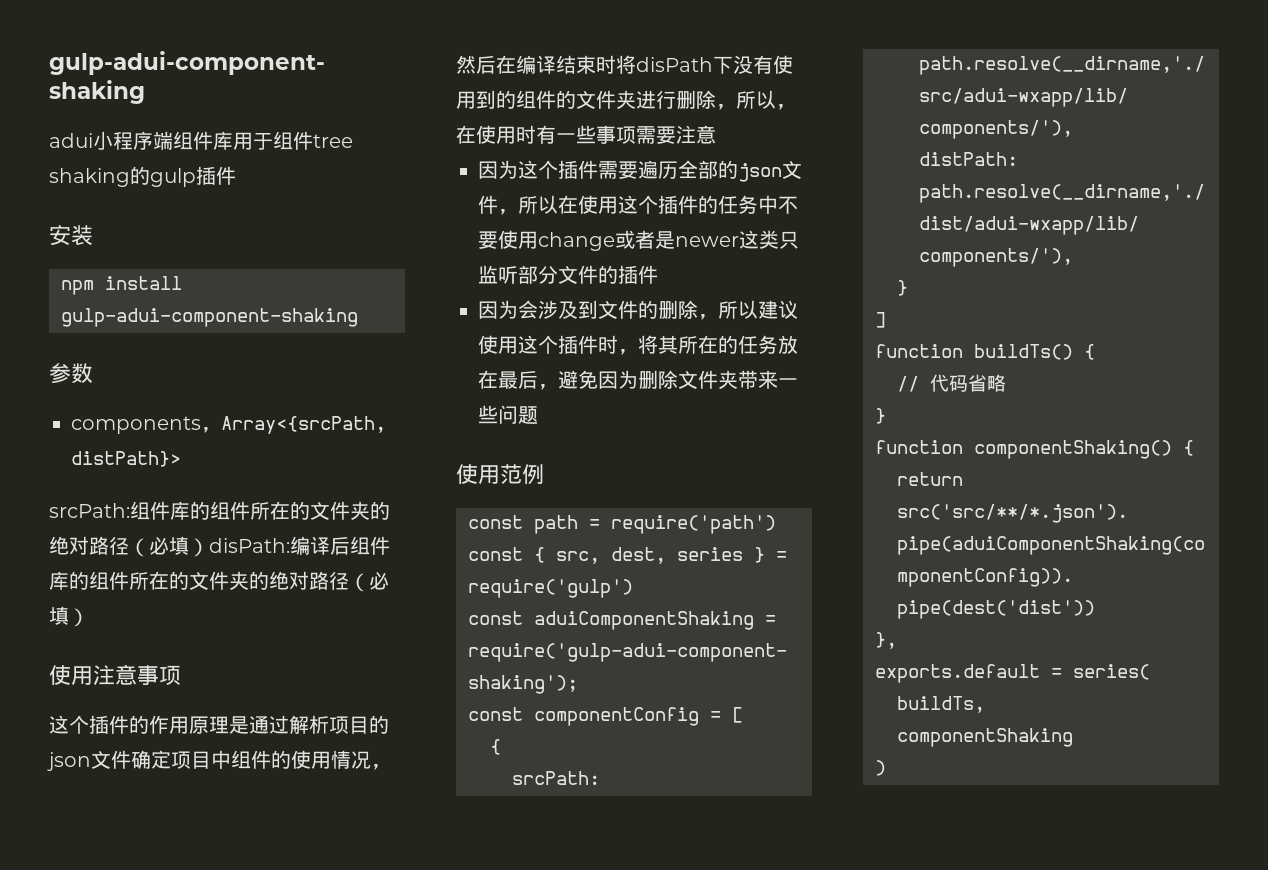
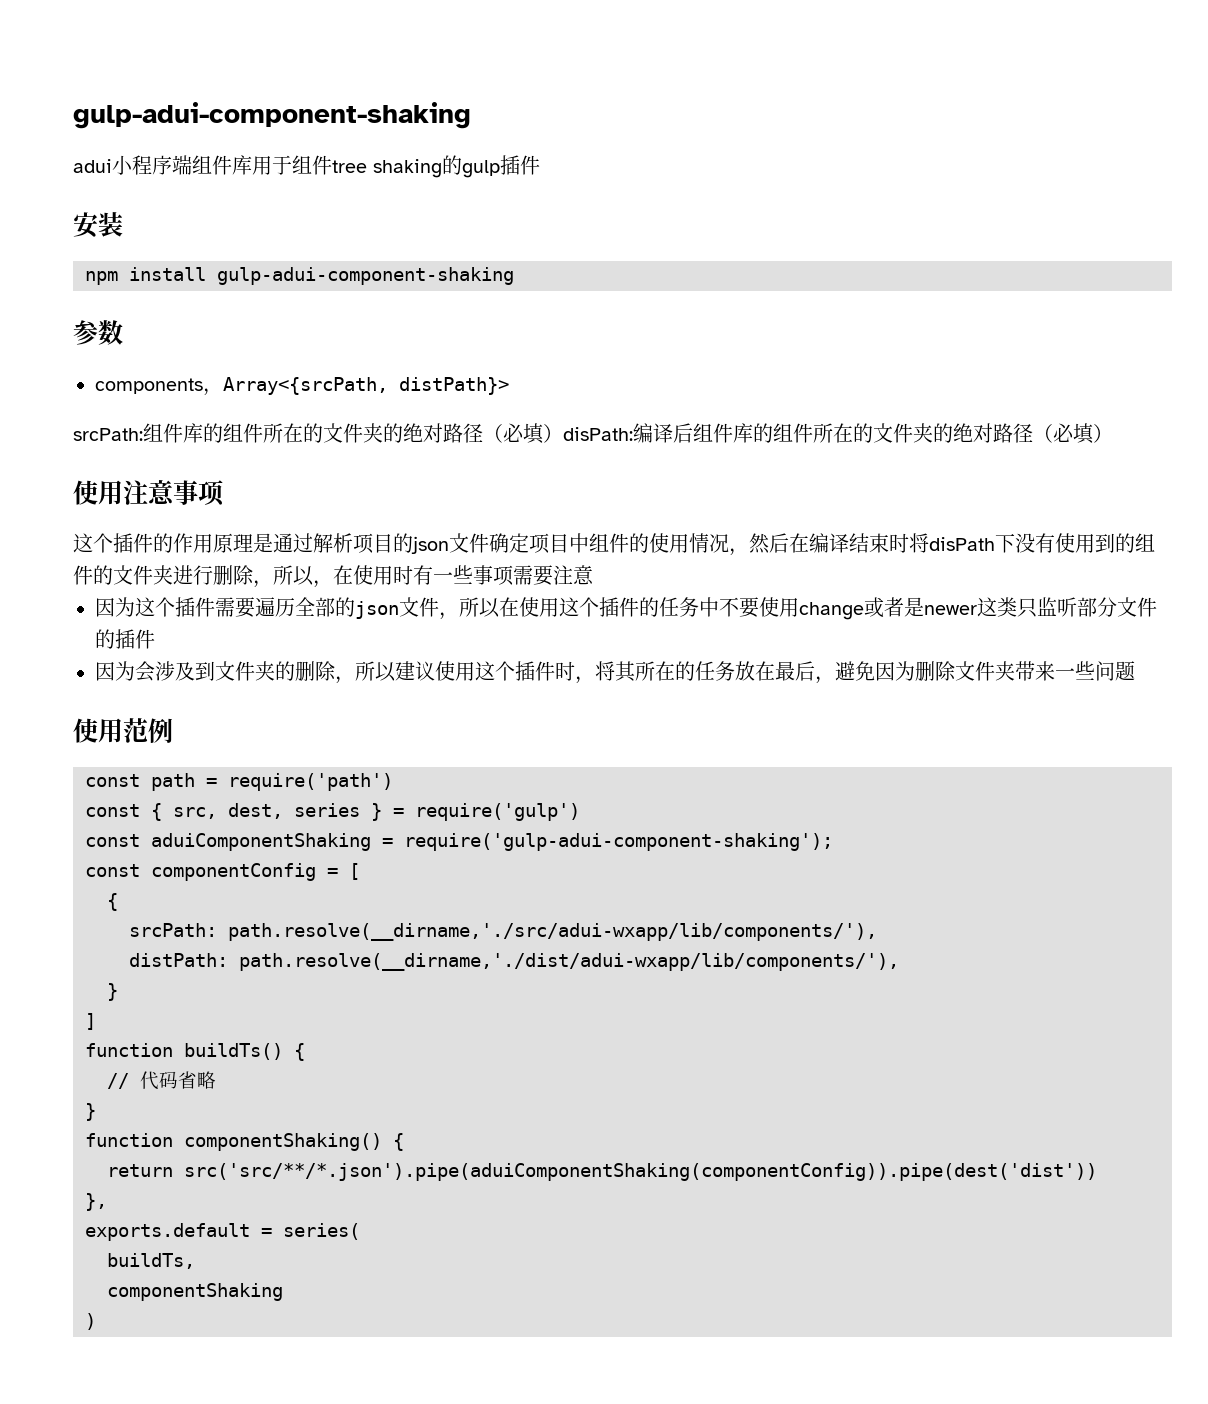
(638, 309) none -> [255,661,275,681] 夹

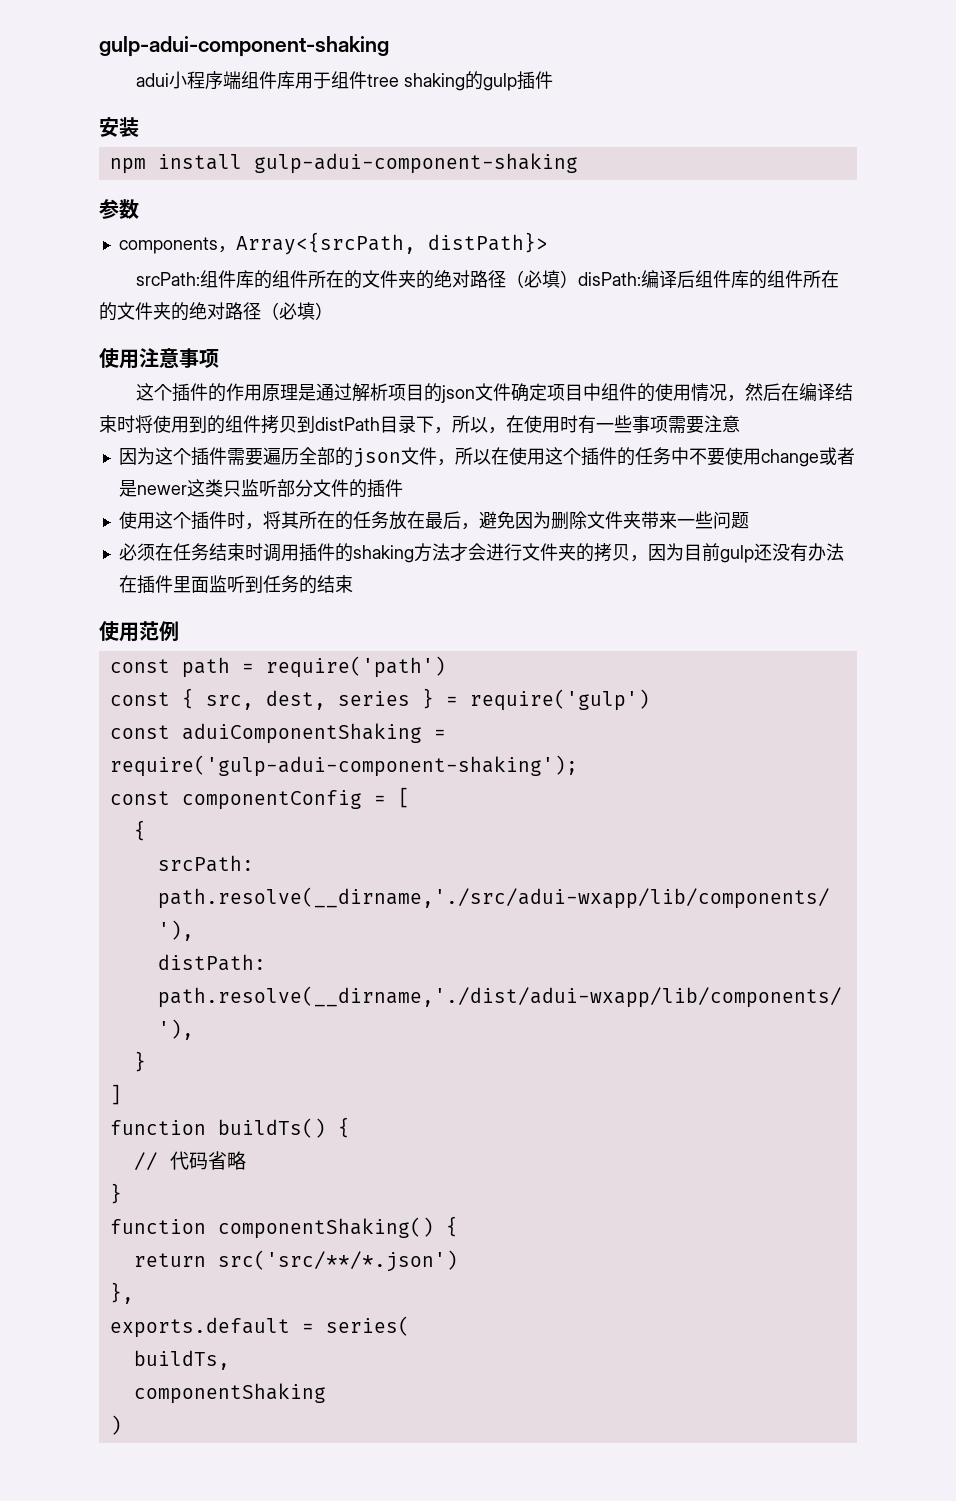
[929,533,1055,553] disPath下没有 -> (153, 424) none
[93,565,254,585] 的文件夹进行删除 -> [261,415,434,434] 拷贝到distPath目录下
[95,661,435,684] 因为会涉及到文件夹的删除，所以建议 -> (403, 488) none
(1135, 671) none -> [118,543,844,563] [118,575,353,594] // 必须在任务结束时调用插件的shaking方法才会进行文件夹的拷贝，因为目前gulp还没有办法在插件里面监听到任务的结束
[184,1163,1097,1181] src('src/**/*.json').pipe(aduiComponentShaking(componentConfig)).pipe(dest('dist')) -> [217,1250,458,1272] src('src/**/*.json')

